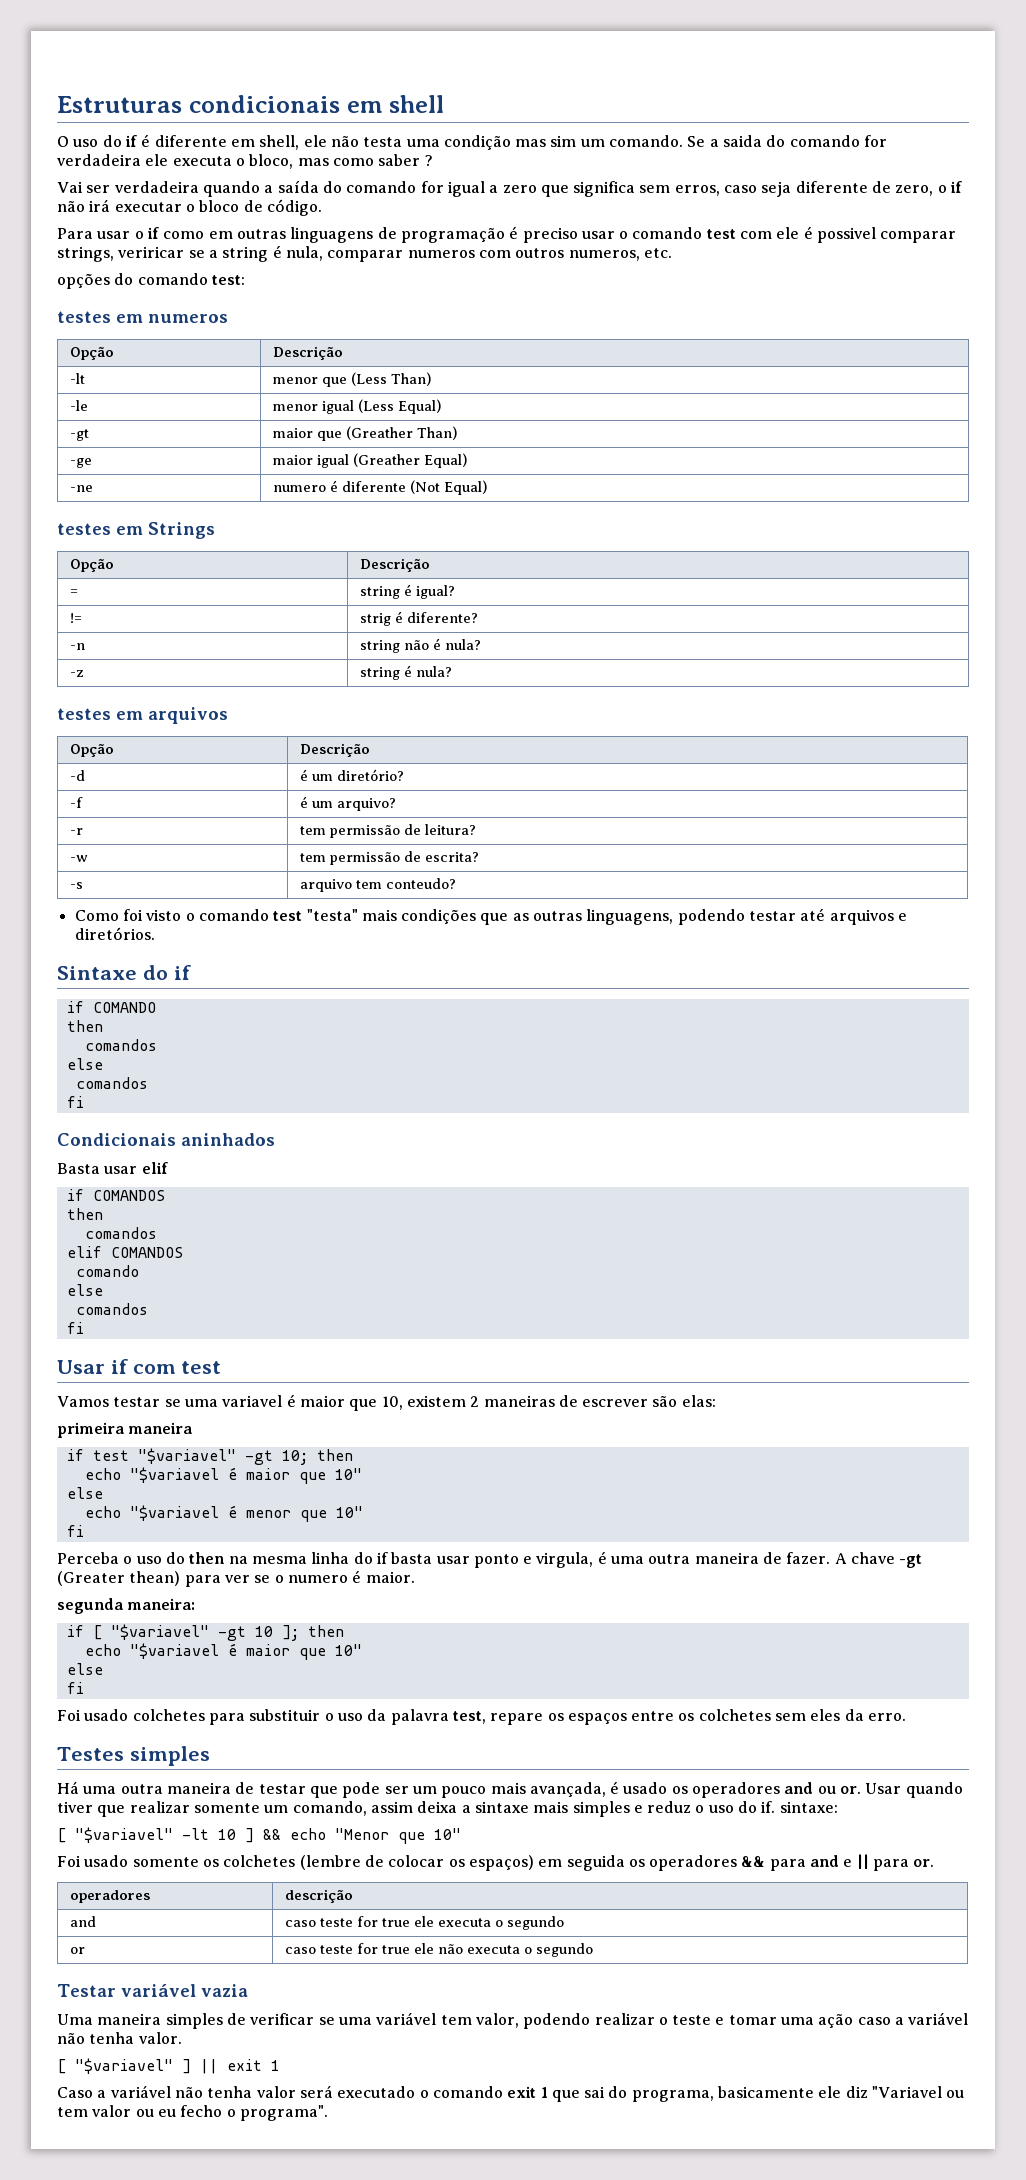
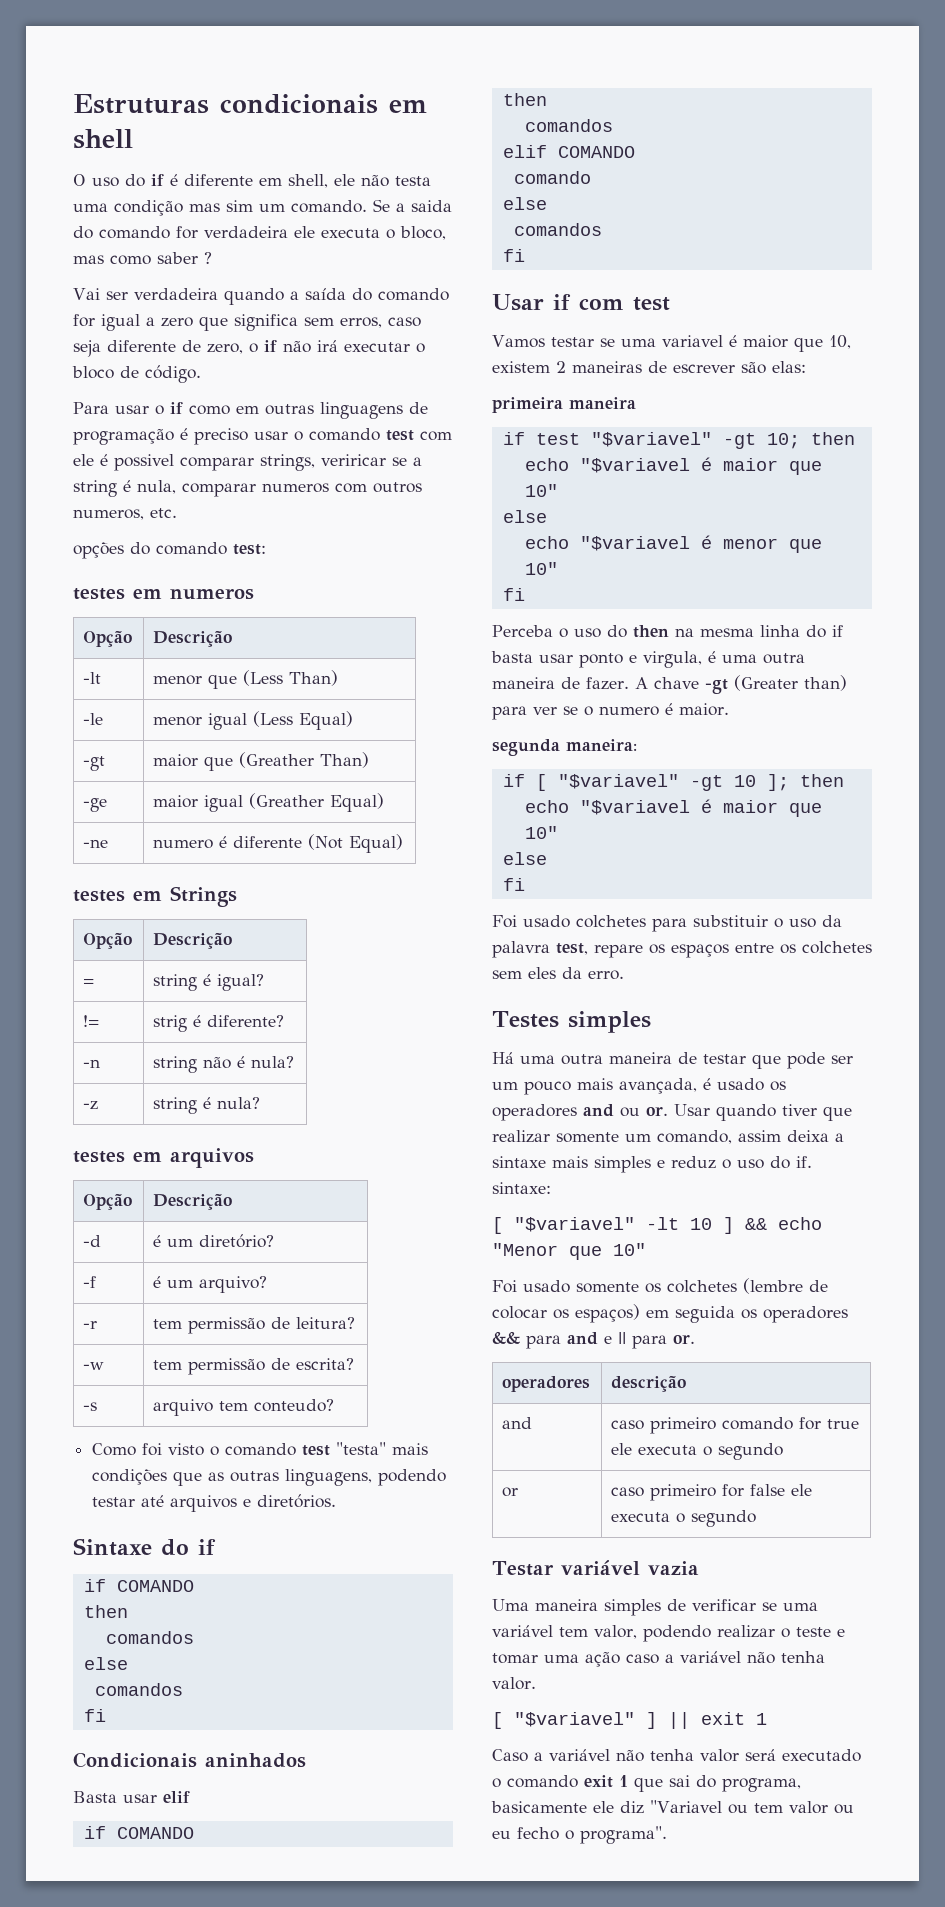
[92,1190,165,1201] COMANDOS -> [116,1827,194,1839] COMANDO
[110,1247,183,1258] COMANDOS -> [557,146,635,158] COMANDO
[129,1571,181,1586] thean) -> [803,675,847,691] than)
[319,1918,353,1927] teste -> [650,1417,794,1434] primeiro comando
[319,1943,463,1954] teste for true ele não -> [650,1484,813,1501] primeiro for false ele

